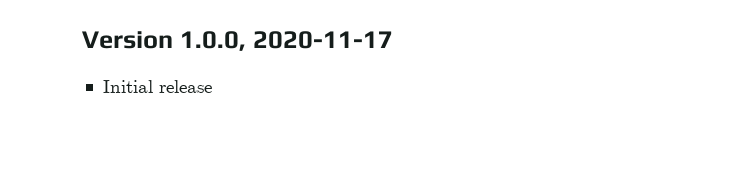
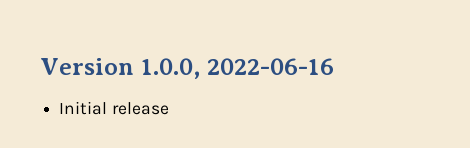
[252,31,393,49] 2020-11-17 -> [207,58,335,75] 2022-06-16

